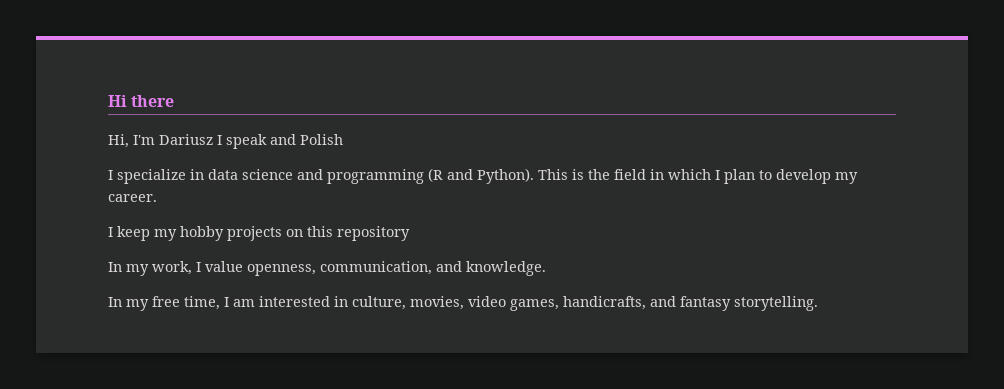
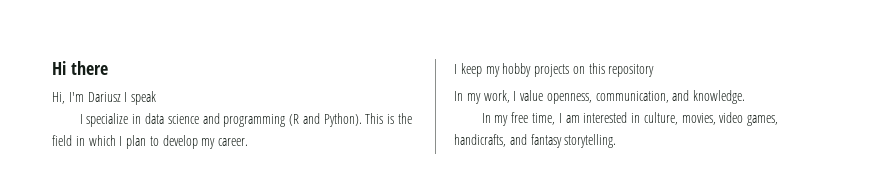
[270,134,343,145] and Polish -> (157, 98) none

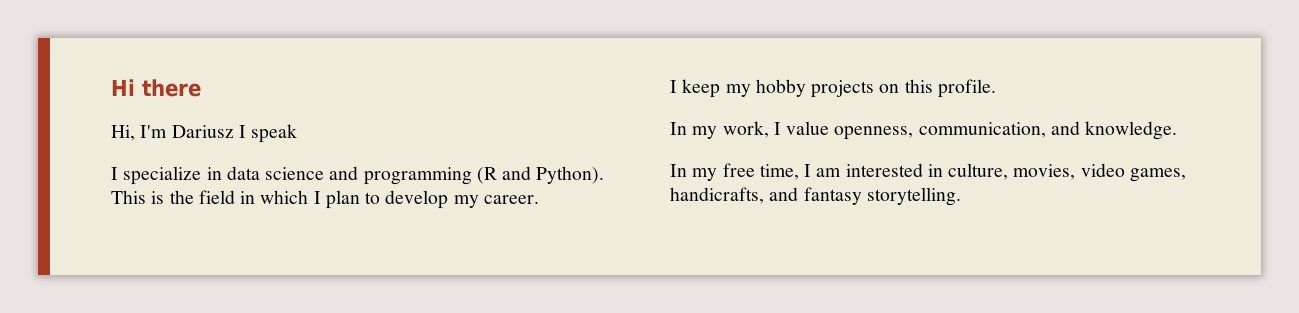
[608,64,655,77] repository -> [937,79,996,98] profile.

